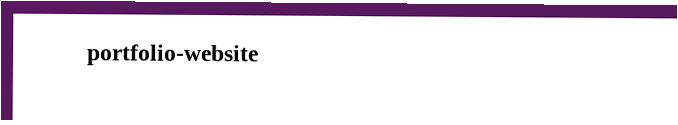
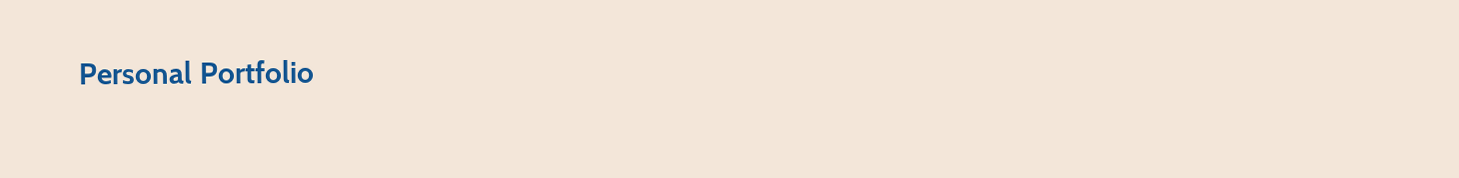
[86,44,259,67] portfolio-website -> [78,59,315,85] Personal Portfolio

